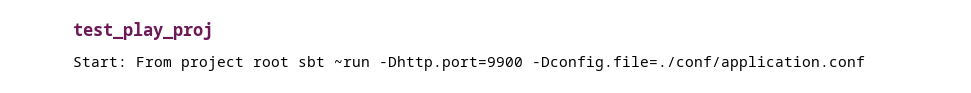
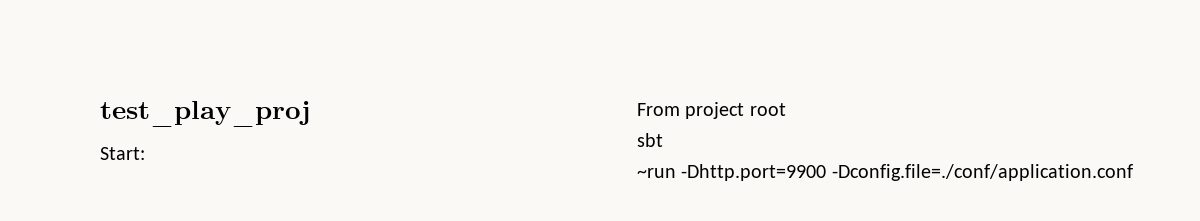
(127, 62) none -> (145, 153) //
(289, 62) none -> (786, 109) //
(325, 61) none -> (663, 140) //

